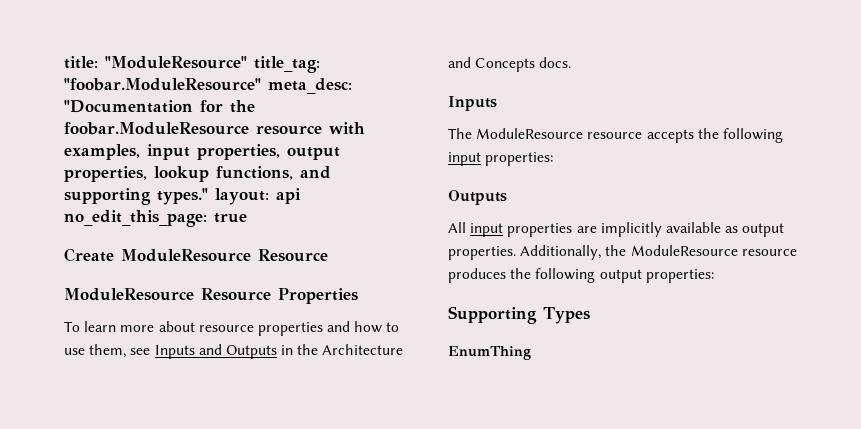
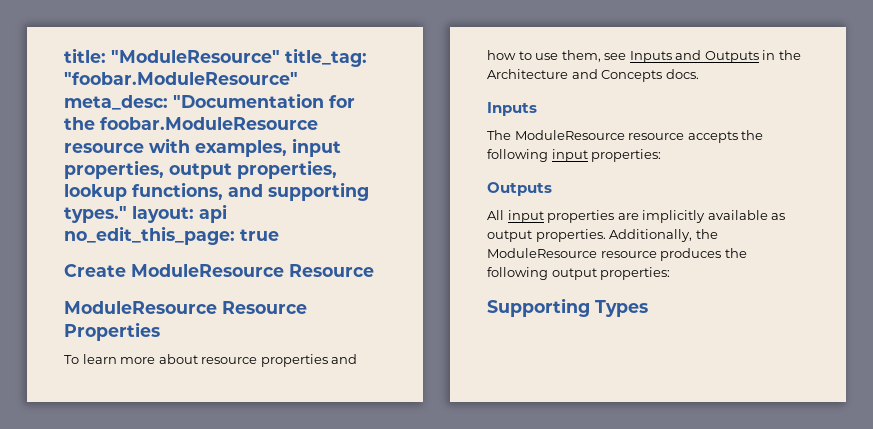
[448,346,531,360] // EnumThing -> (648, 308) none

